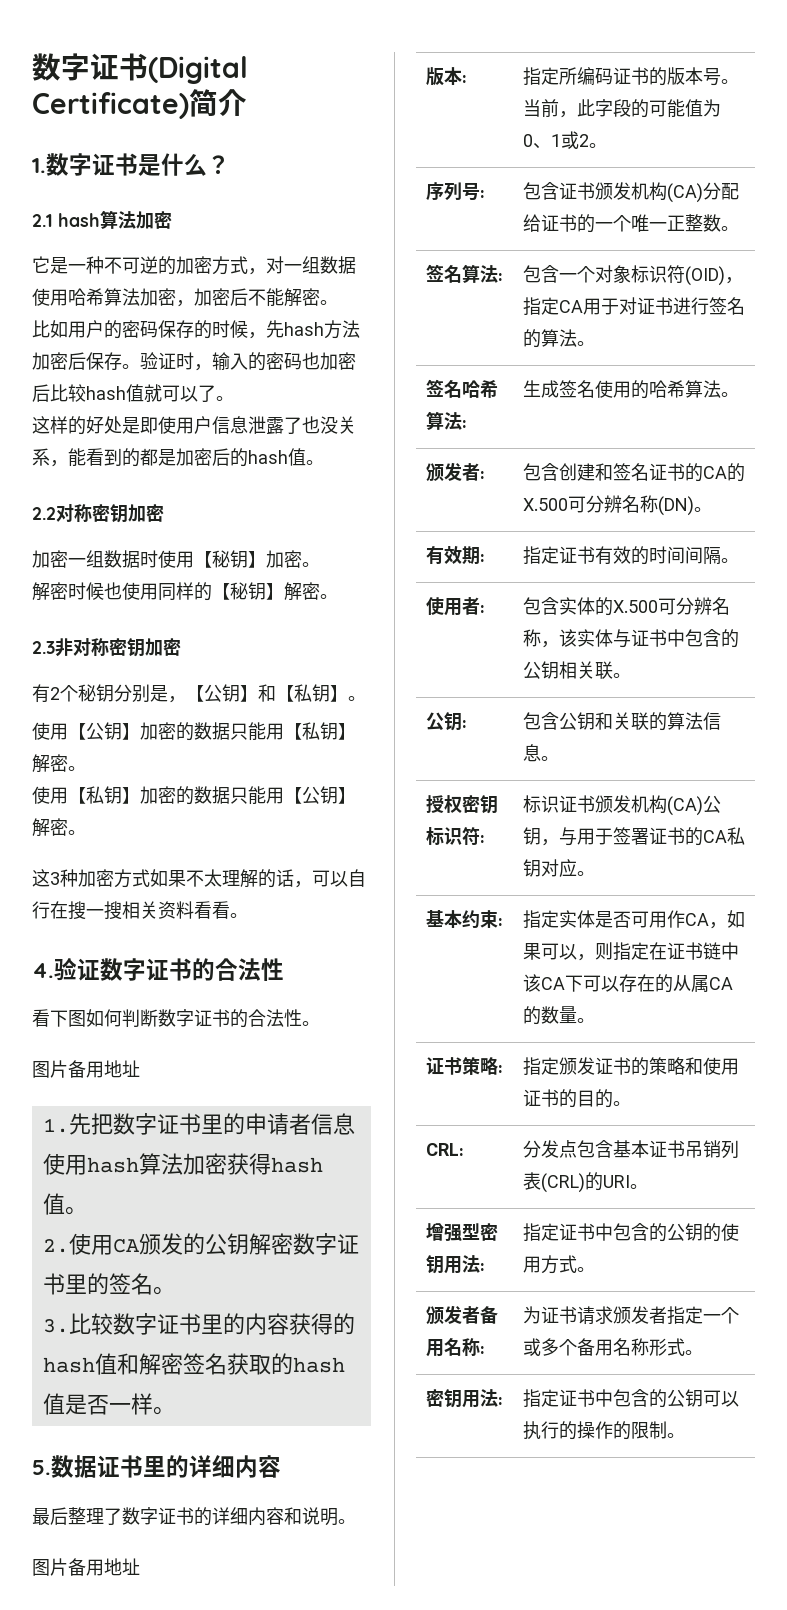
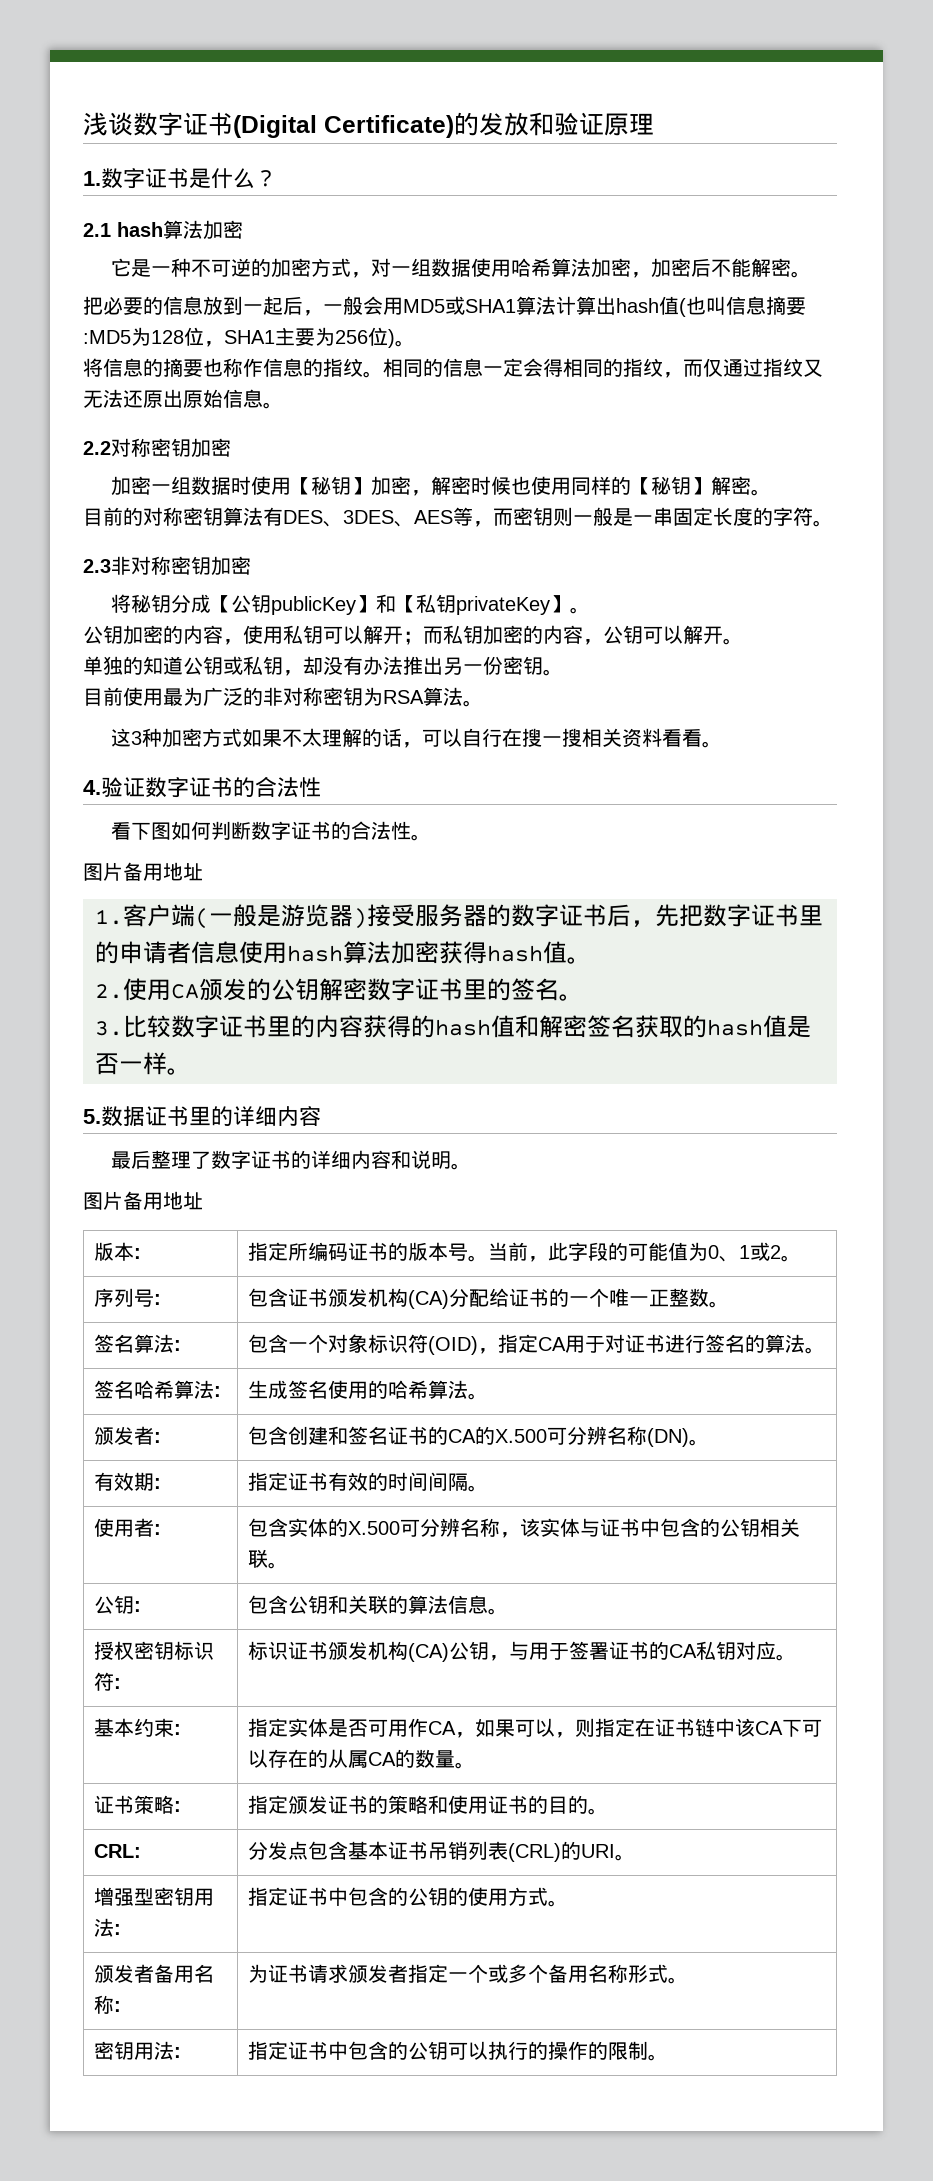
(32, 67) none -> [83,112,133,136] 浅谈
[189,89,247,117] 简介 -> [454,112,654,136] 的发放和验证原理
[32,320,360,339] [32,352,356,371] [32,384,234,402] [32,416,356,435] [32,448,306,467] 比如用户的密码保存的时候，先hash方法加密后保存。验证时，输入的密码也加密后比较hash值就可以了。 // 这样的好处是即使用户信息泄露了也没关系，能看到的都是加密后的hash值 -> [83,296,806,317] [83,327,415,348] [83,358,823,378] [83,389,263,408] 把必要的信息放到一起后，一般会用MD5或SHA1算法计算出hash值(也叫信息摘要:MD5为128位，SHA1主要为256位)。 // 将信息的摘要也称作信息的指纹。相同的信息一定会得相同的指纹，而仅通过指纹又无法还原出原始信息
[302,562,320,567] 。 // -> [411,490,432,496] ，
(338, 596) none -> [83,507,833,527] // 目前的对称密钥算法有DES、3DES、AES等，而密钥则一般是一串固定长度的字符。
[32,684,240,703] 有2个秘钥分别是，【公钥 -> [111,594,357,615] 将秘钥分成【公钥publicKey
(330, 693) none -> [456,596,551,615] privateKey
[32,722,356,741] [32,754,86,773] [32,786,356,805] [32,818,68,837] 使用【公钥】加密的数据只能用【私钥】解密。 // 使用【私钥】加密的数据只能用【公钥】解密 -> [83,625,743,645] [83,656,563,676] [83,687,463,706] 公钥加密的内容，使用私钥可以解开；而私钥加密的内容，公钥可以解开。 // 单独的知道公钥或私钥，却没有办法推出另一份密钥。 // 目前使用最为广泛的非对称密钥为RSA算法
(69, 1125) none -> [123,904,655,929] 客户端(一般是游览器)接受服务器的数字证书后，

